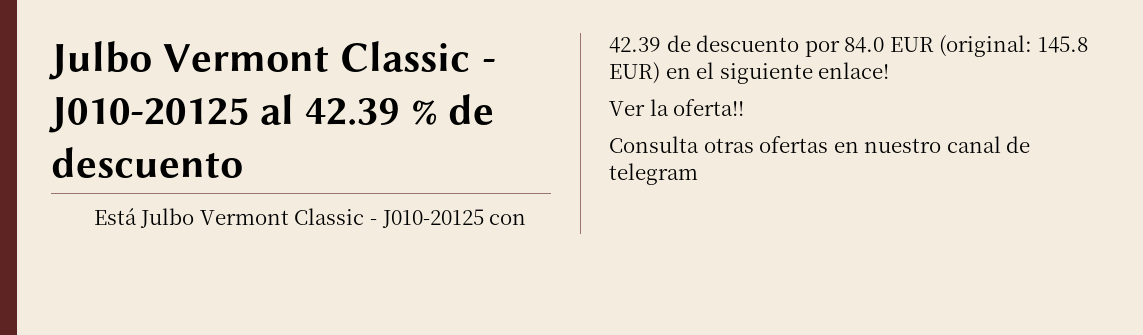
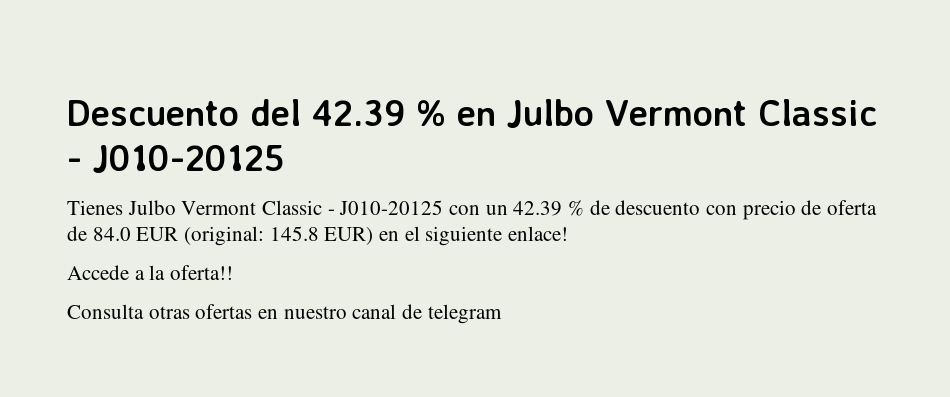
[48,41,496,80] [48,94,494,133] [51,147,243,178] [93,208,137,225] Julbo Vermont Classic - J010-20125 al 42.39 % de descuento // Está -> [67,99,877,128] [67,145,285,173] [67,200,123,215] Descuento del 42.39 % en Julbo Vermont Classic - J010-20125 // Tienes
[609,35,840,57] 42.39 de descuento por -> [485,200,878,220] [67,226,87,241] un 42.39 % de descuento con precio de oferta de
[609,101,645,116] Ver -> [67,265,145,280] Accede a

